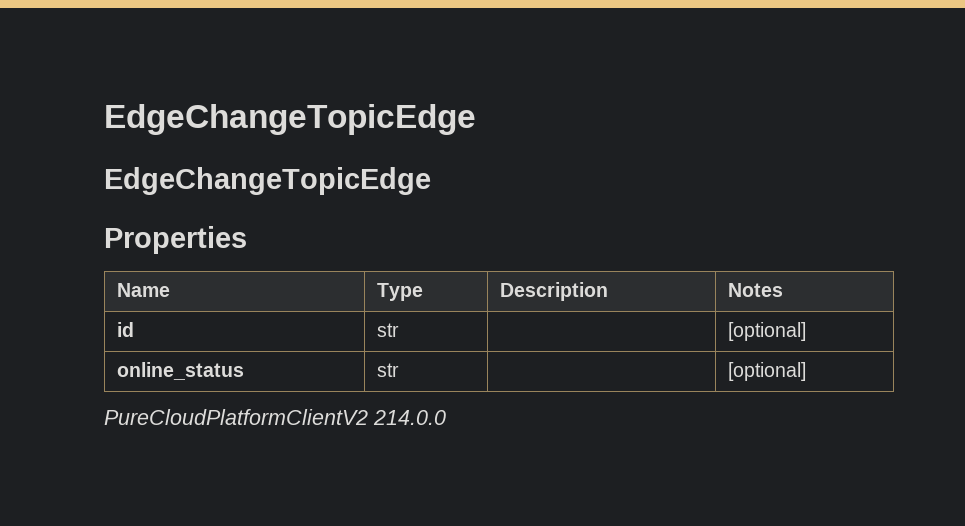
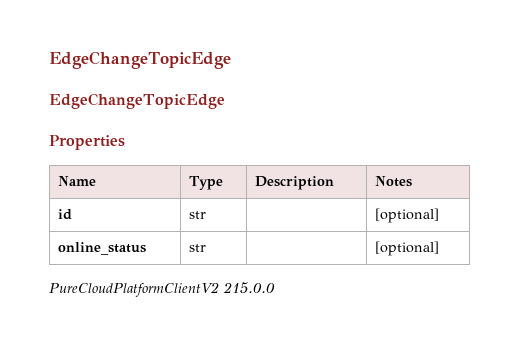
[373,410,446,425] 214.0.0 -> [223,282,275,294] 215.0.0

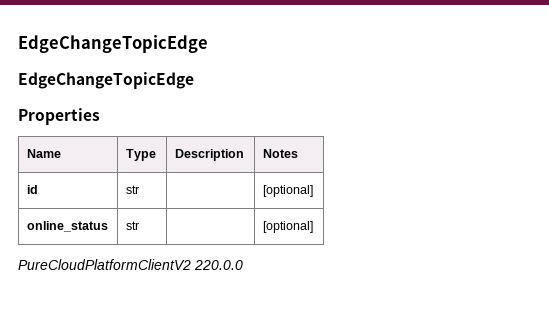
[223,282,275,294] 215.0.0 -> [194,260,243,270] 220.0.0

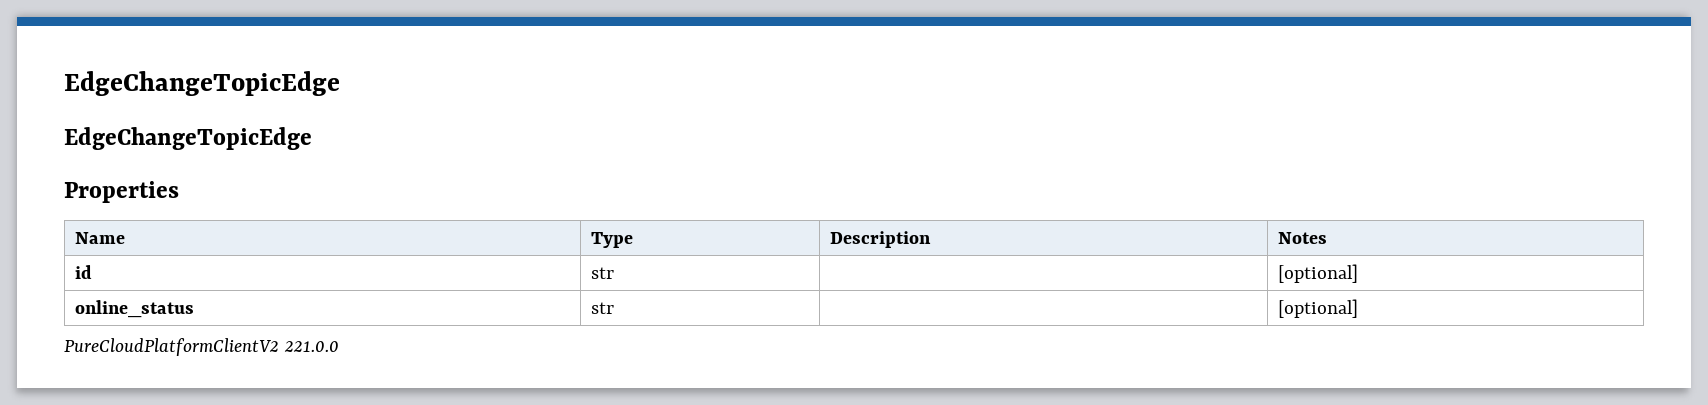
[194,260,243,270] 220.0.0 -> [283,341,339,352] 221.0.0

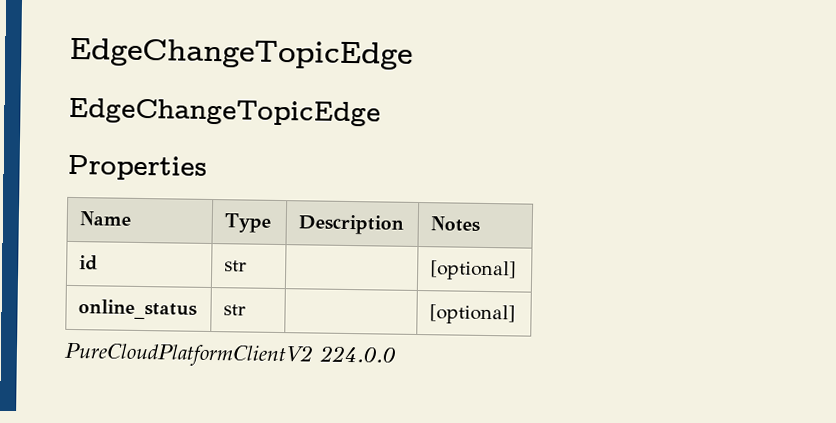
[283,341,339,352] 221.0.0 -> [319,345,397,363] 224.0.0

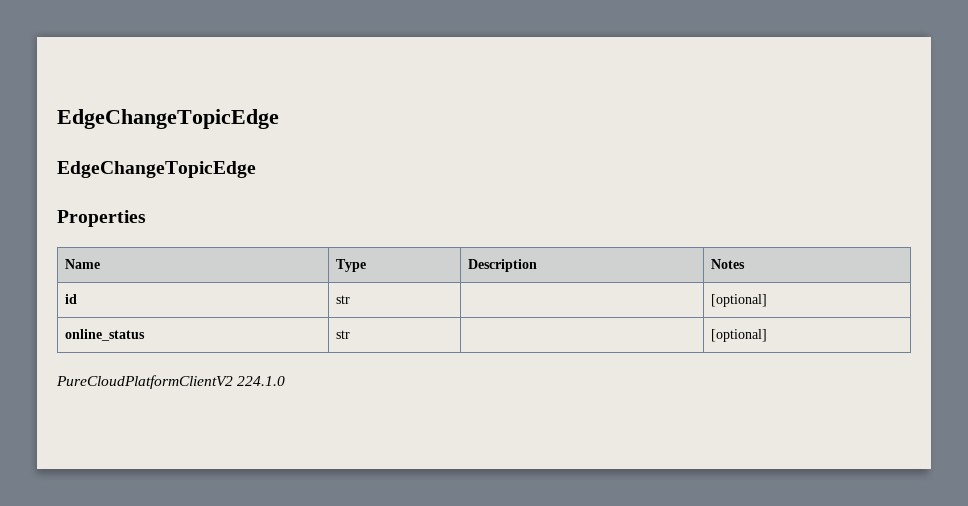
[319,345,397,363] 224.0.0 -> [237,376,286,386] 224.1.0

